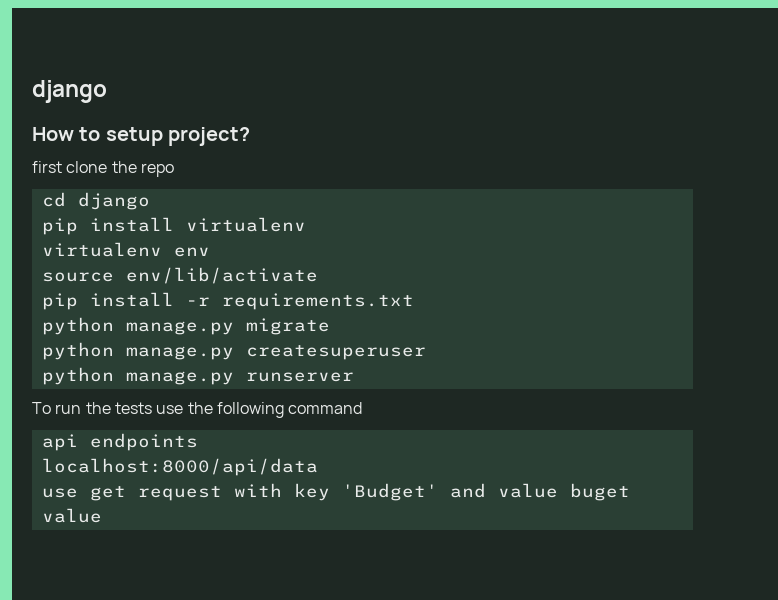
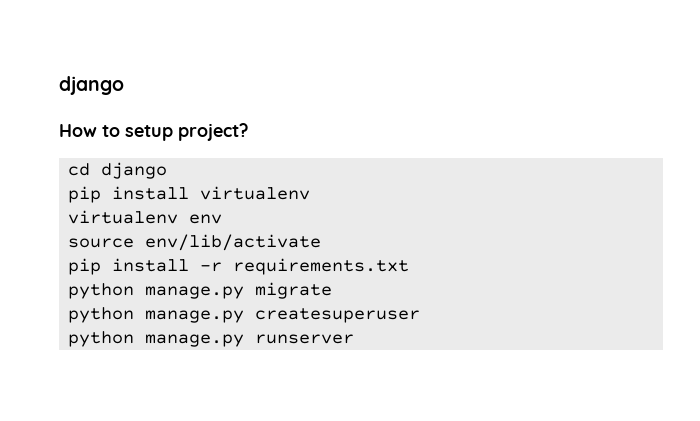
[32,161,174,177] // first clone the repo -> (248, 132) none
[32,402,363,418] [41,433,198,451] [41,458,318,476] [41,483,630,501] [41,508,102,523] // To run the tests use the following command // api endpoints // localhost:8000/api/data // use get request with key 'Budget' and value buget value -> (354, 339) none

